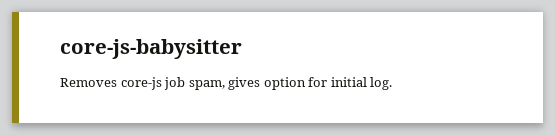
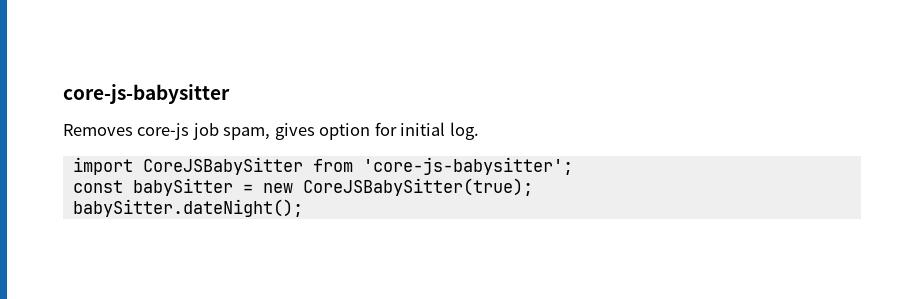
(393, 83) none -> [72,157,573,175] [72,178,533,196] [72,199,303,217] // import CoreJSBabySitter from 'core-js-babysitter'; // const babySitter = new CoreJSBabySitter(true); // babySitter.dateNight();

